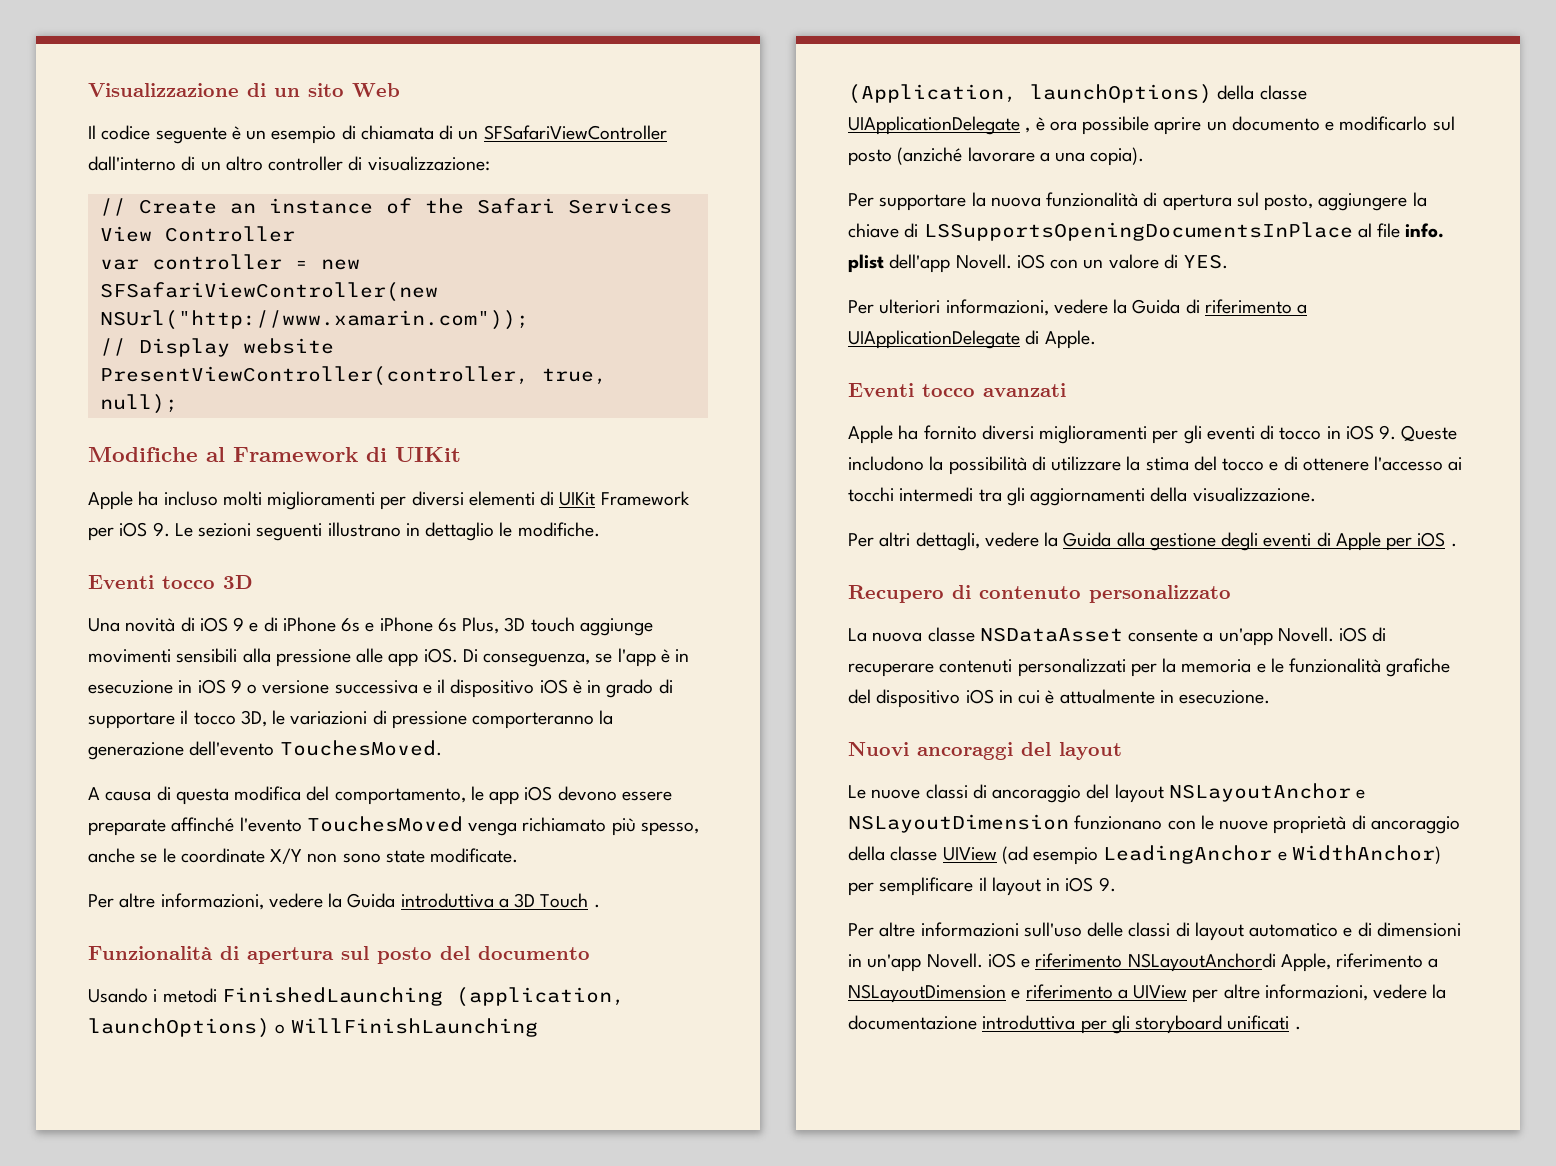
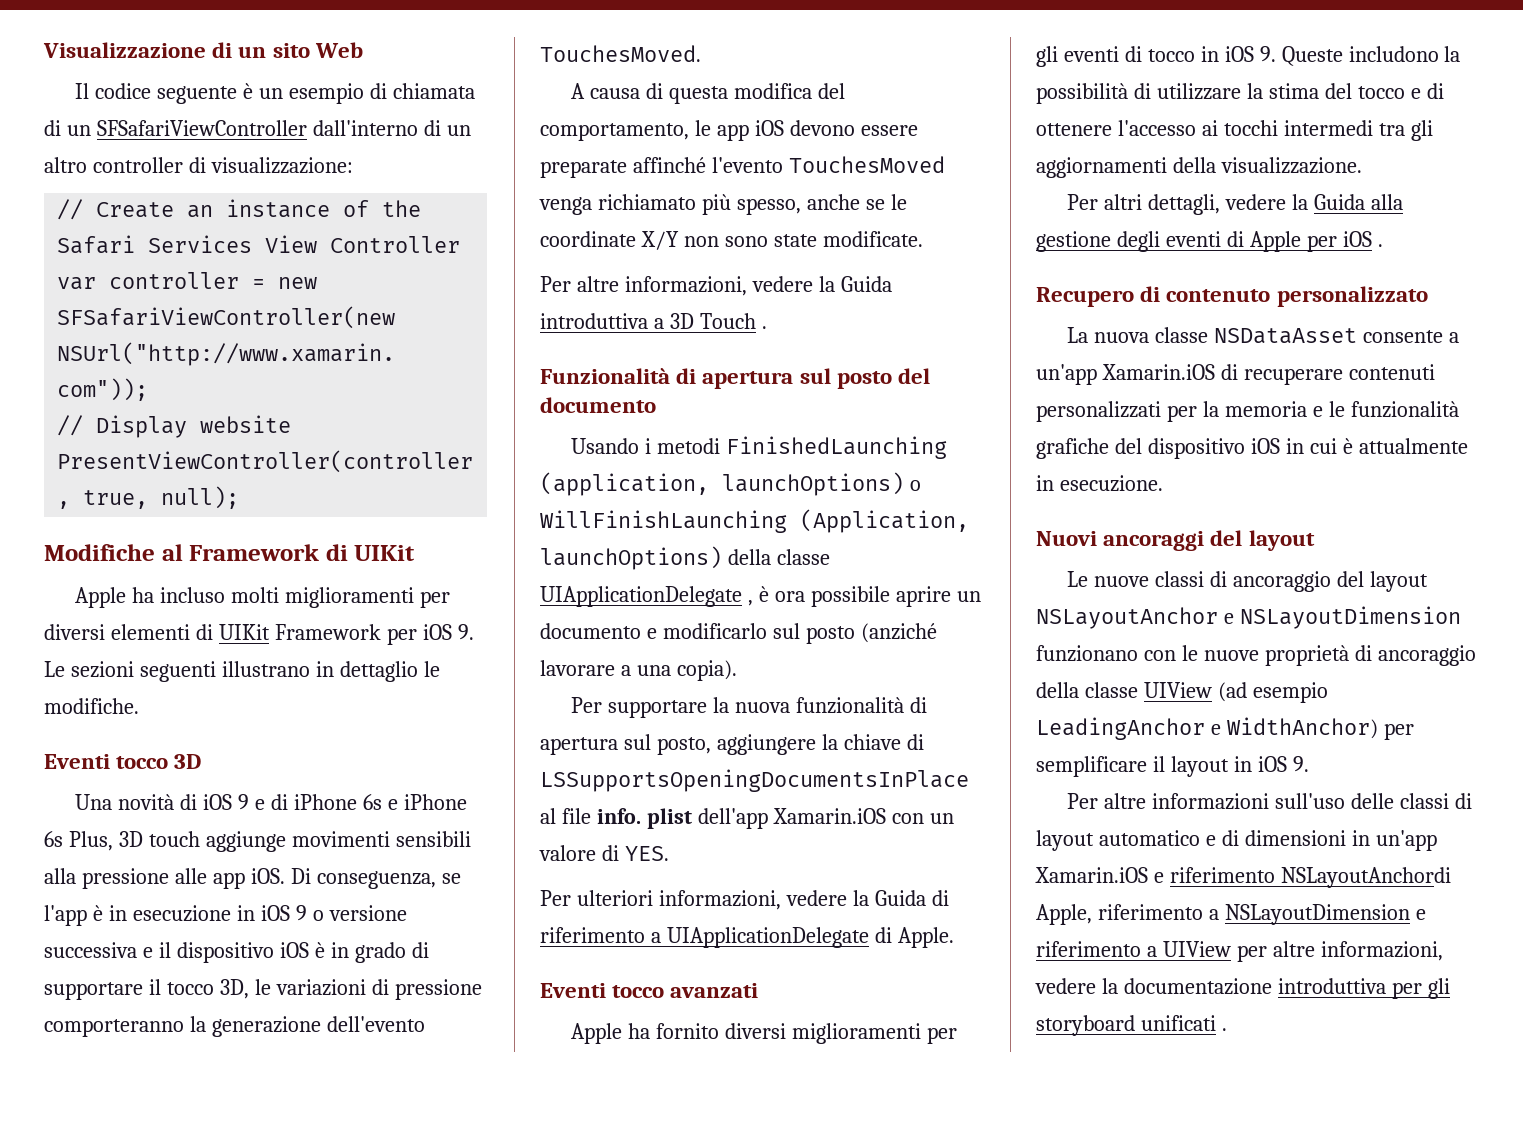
[955,254,1045,269] Novell. iOS -> [772,808,886,824] Xamarin.iOS
[1277,627,1368,642] Novell. iOS -> [1101,364,1215,380] Xamarin.iOS
[926,953,1016,968] Novell. iOS -> [1035,867,1148,883] Xamarin.iOS

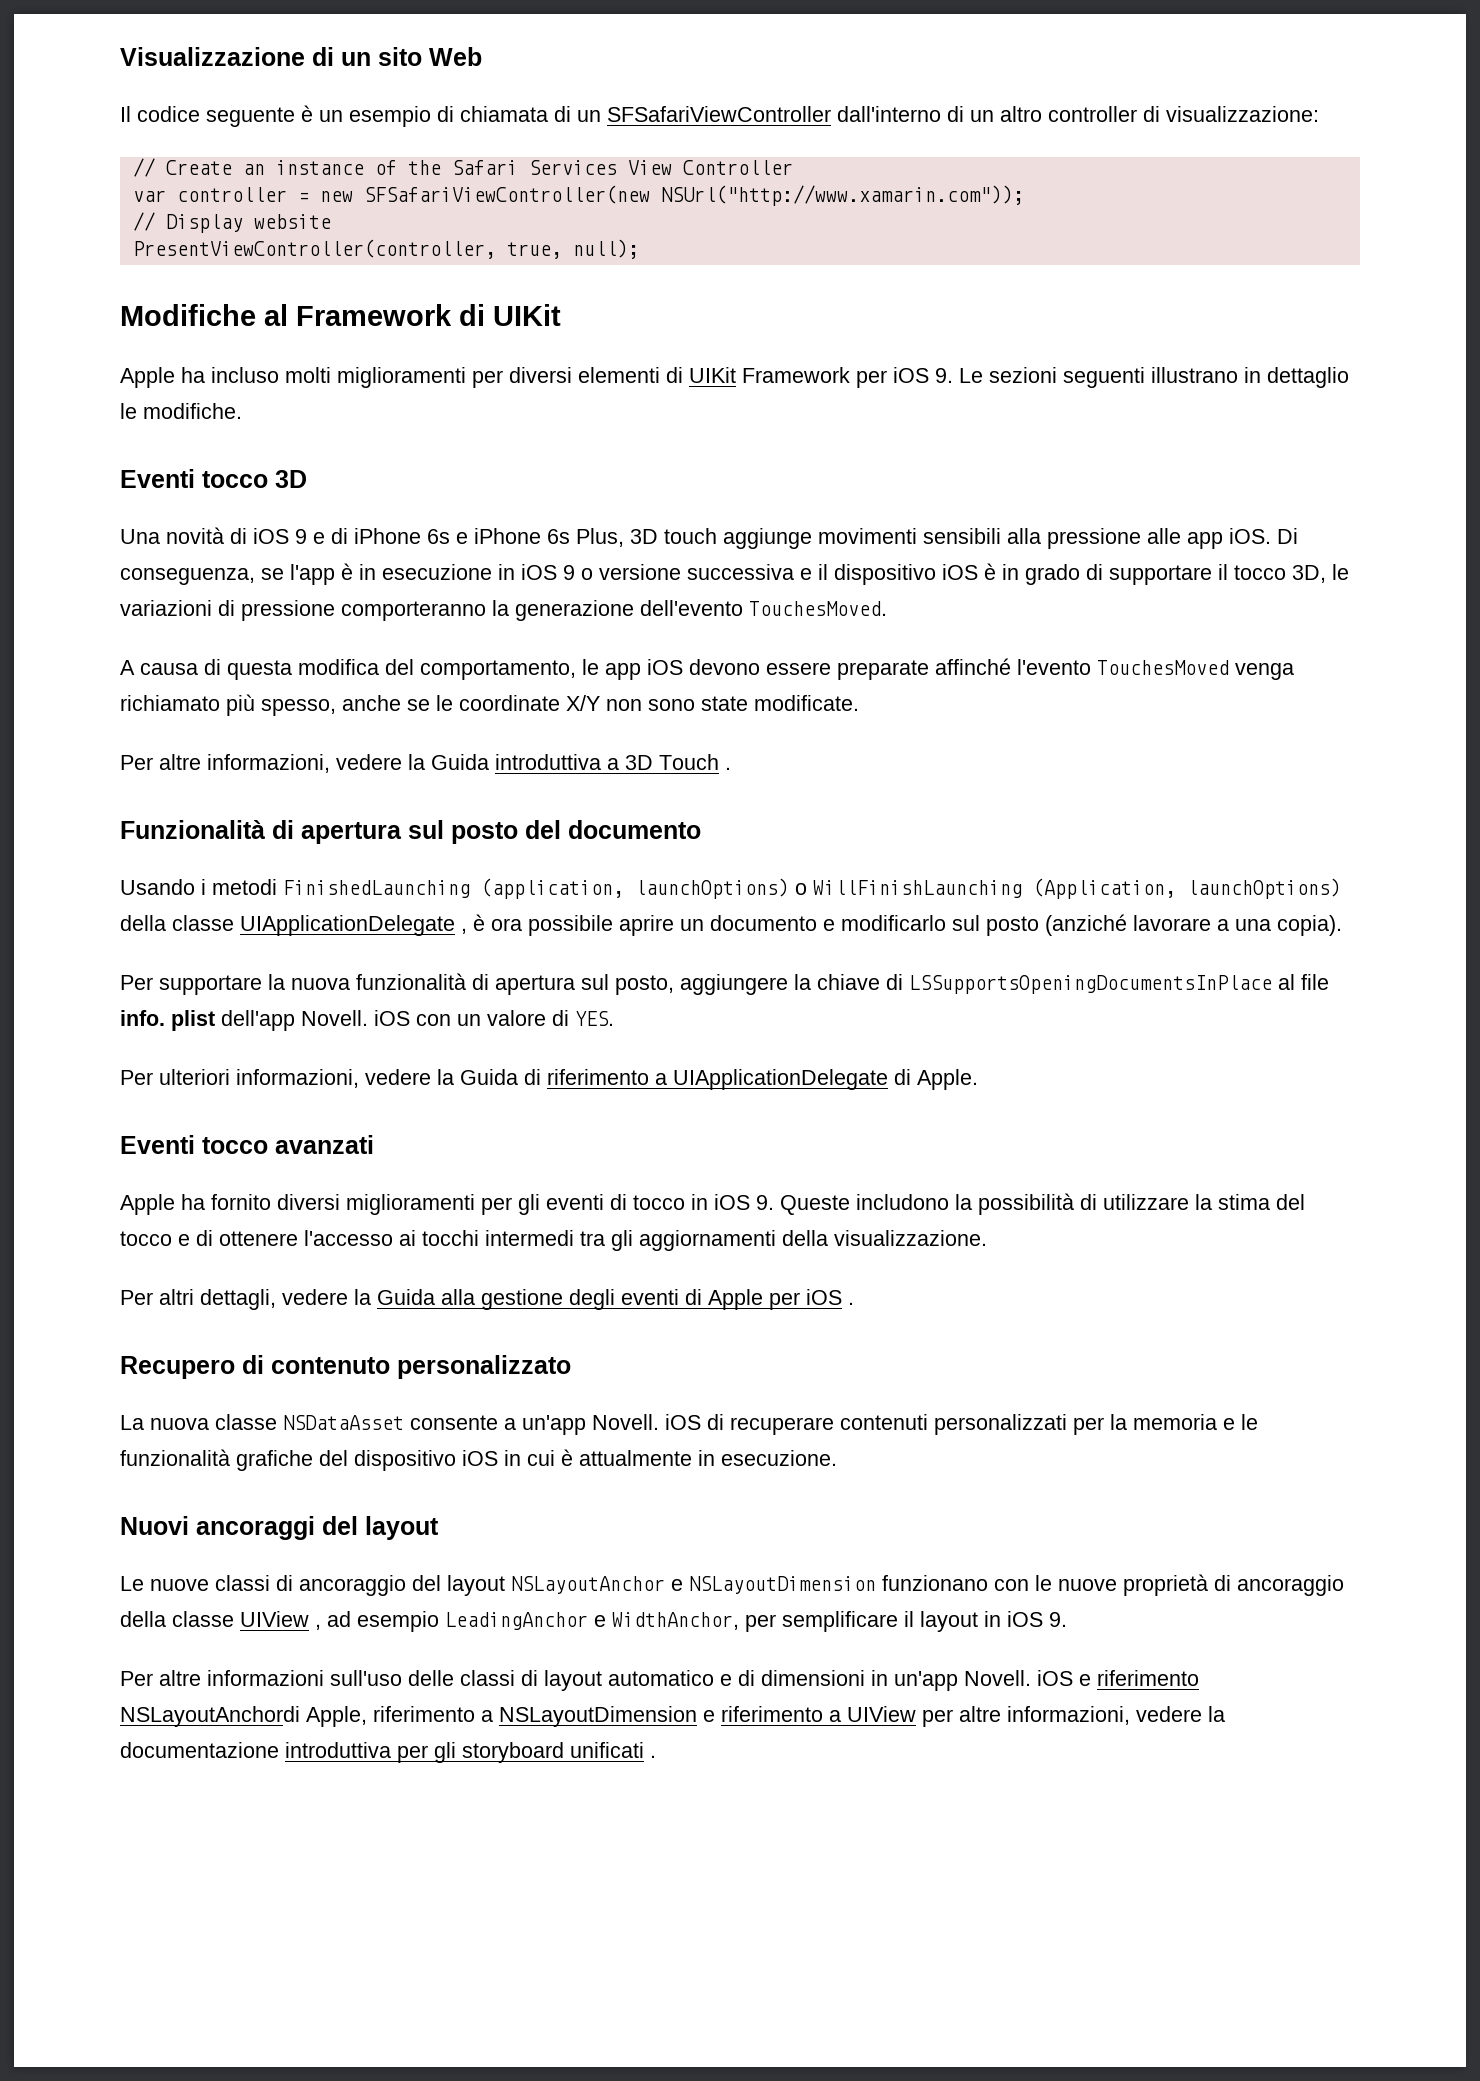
[772,808,886,824] Xamarin.iOS -> [301,1010,410,1026] Novell. iOS
[1101,364,1215,380] Xamarin.iOS -> [592,1414,701,1430] Novell. iOS
[1217,682,1247,702] (ad -> [315,1611,351,1630] , ad
[1226,717,1378,739] WidthAnchor) -> [612,1612,739,1630] WidthAnchor,
[1035,867,1148,883] Xamarin.iOS -> [964,1670,1073,1686] Novell. iOS

